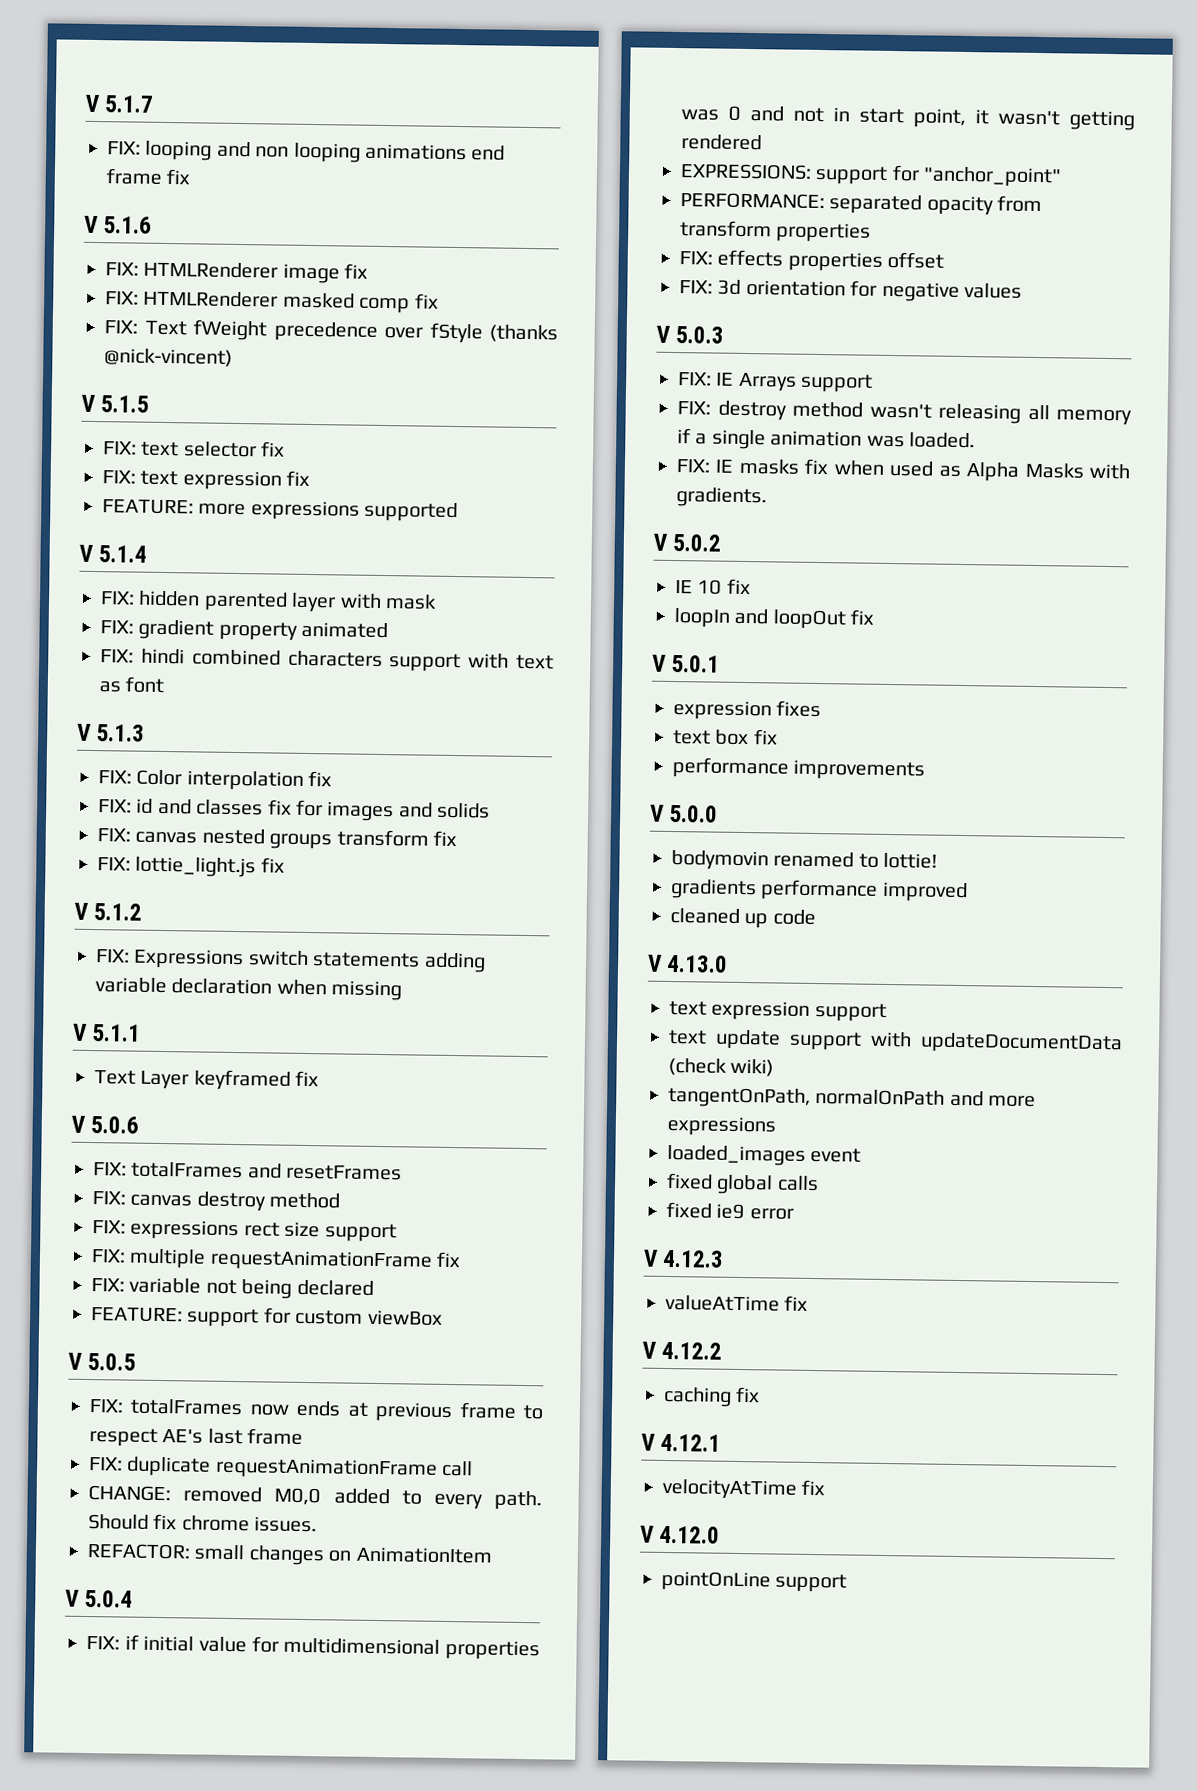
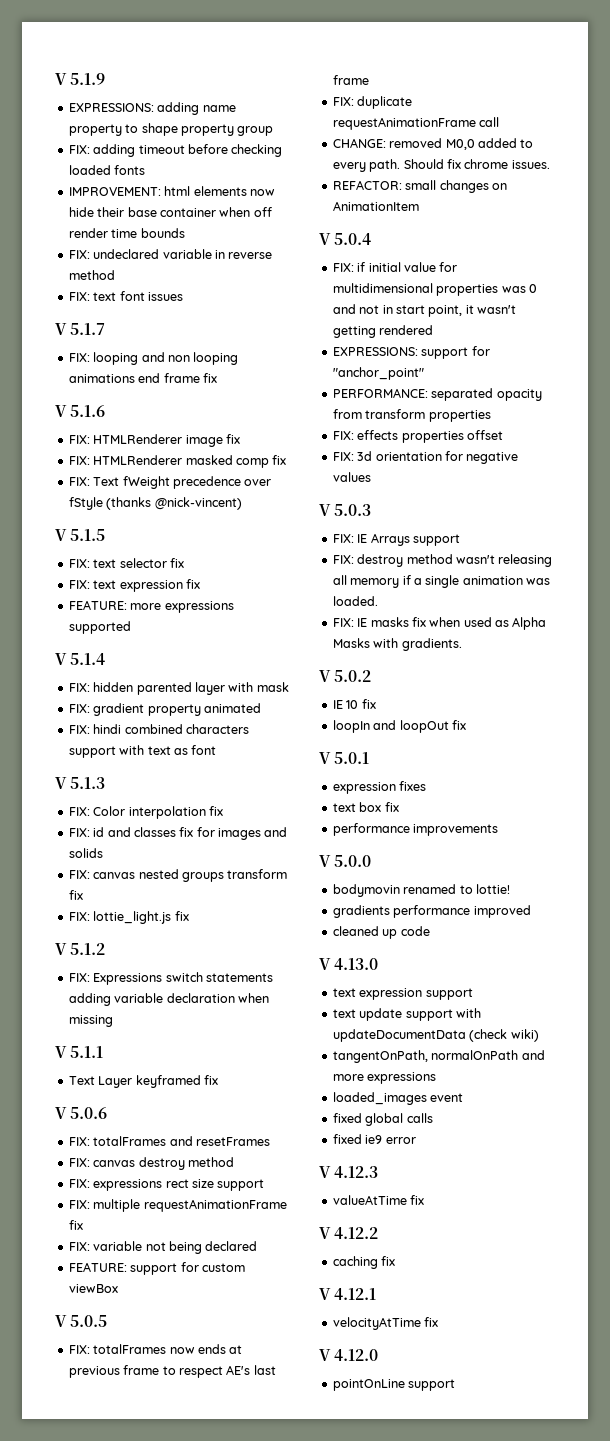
[85,94,100,113] V -> [55,73,106,85] [68,102,236,115] [68,123,274,136] [68,144,283,157] [68,165,146,175] [68,186,275,196] [68,207,272,217] [68,228,185,238] [68,249,273,259] [68,270,115,280] [68,291,183,301] [55,323,67,335] V 5.1.9 // EXPRESSIONS: adding name property to shape property group // FIX: adding timeout before checking loaded fonts // IMPROVEMENT: html elements now hide their base container when off render time bounds // FIX: undeclared variable in reverse method // FIX: text font issues // V

